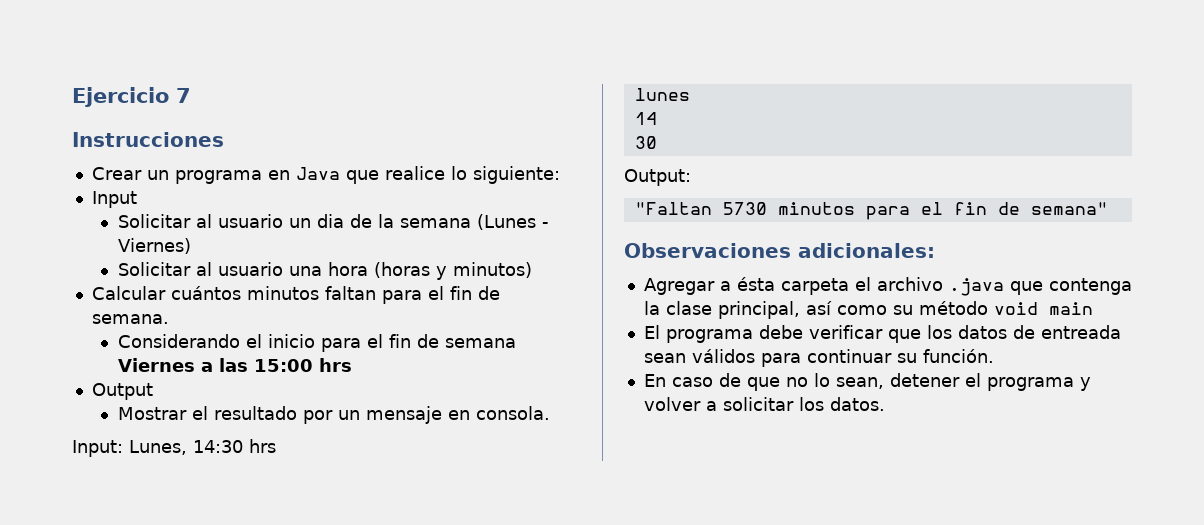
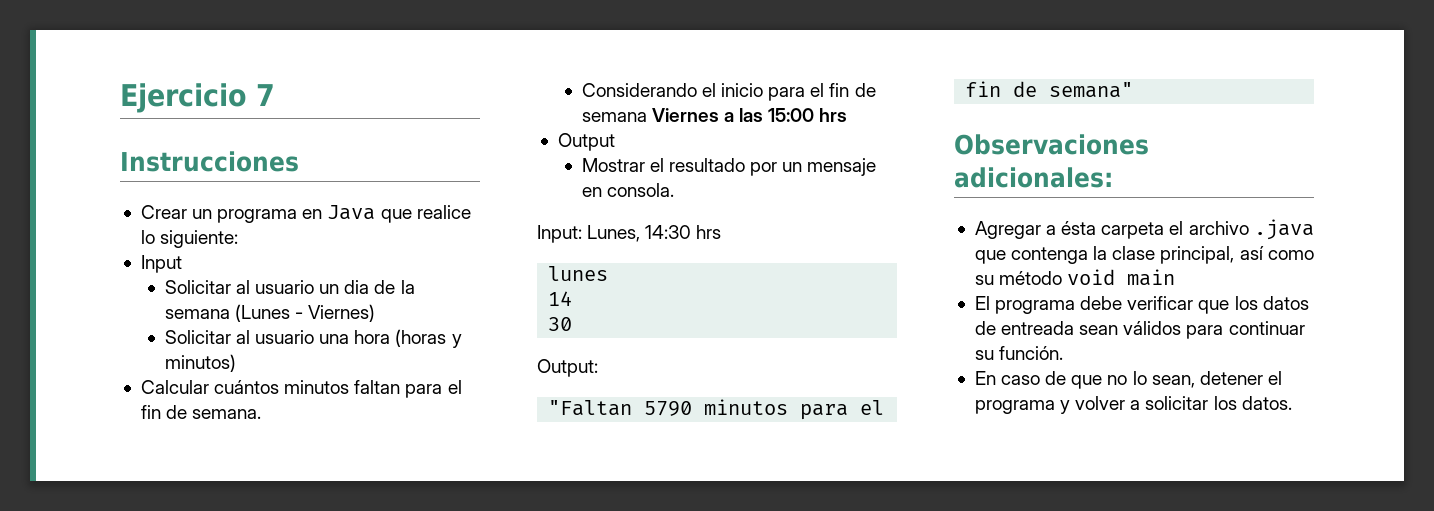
[722,202,767,215] 5730 -> [644,401,693,416] 5790

